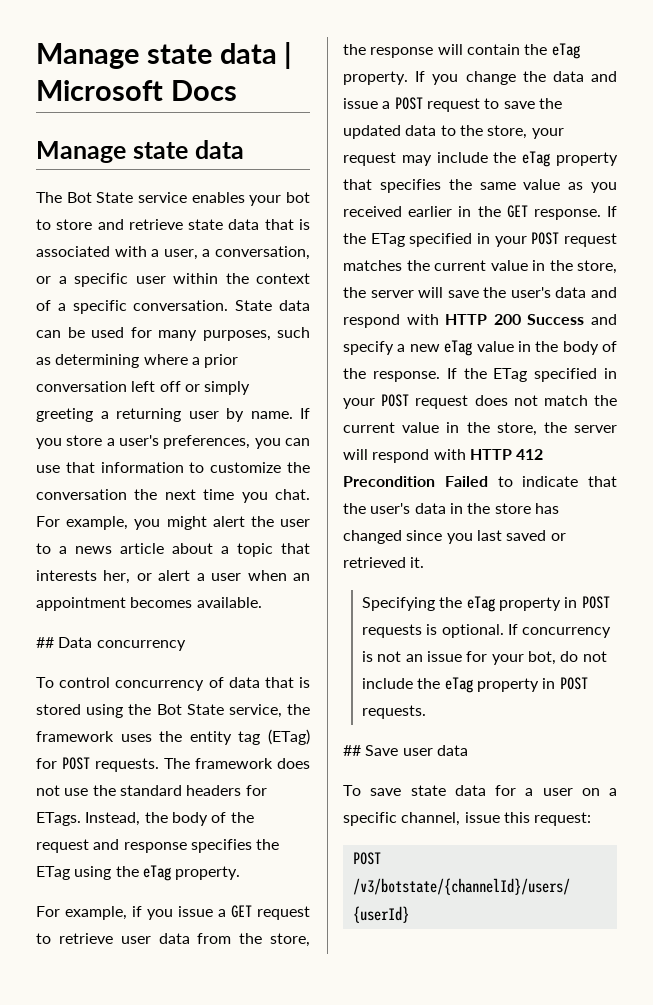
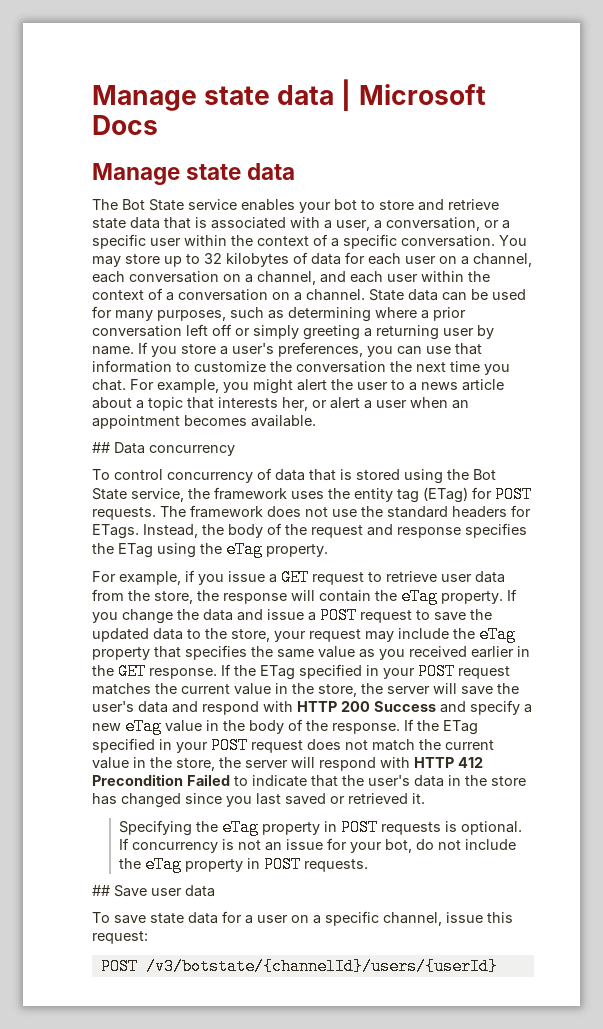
(229, 305) none -> [499,235,527,246] [92,252,532,267] [92,271,490,285] [92,288,365,301] You may store up to 32 kilobytes of data for each user on a channel, each conversation on a channel, and each user within the context of a conversation on a channel.

